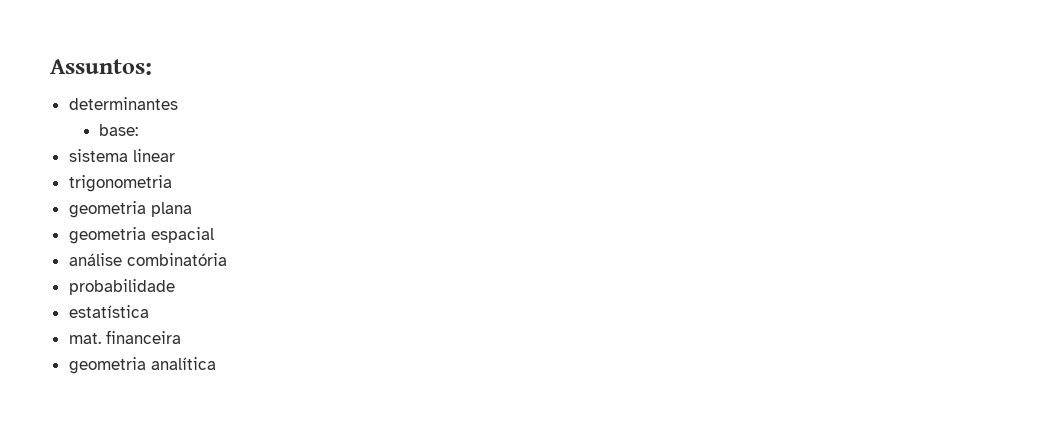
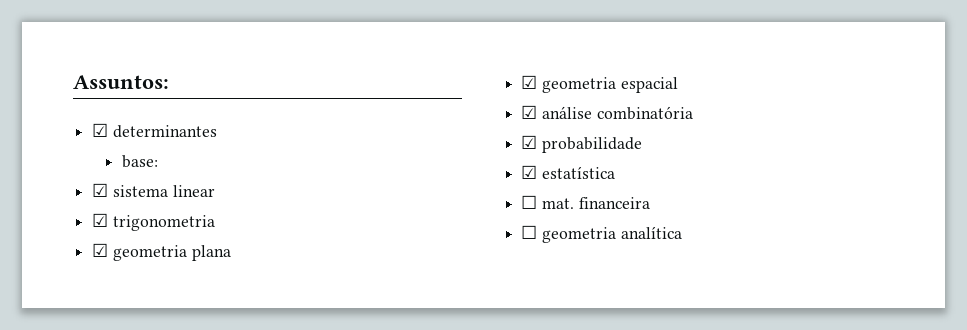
(152, 67) none -> [92,123,109,137] ☑
(138, 130) none -> [92,183,109,197] ☑
(175, 155) none -> [92,213,109,227] ☑
(172, 183) none -> [92,243,109,257] ☑
(192, 209) none -> [521,75,538,89] ☑
(214, 235) none -> [521,105,538,119] ☑
(227, 259) none -> [521,135,538,149] ☑
(175, 287) none -> [521,165,538,179] ☑
(149, 311) none -> [521,195,538,209] ☐
(181, 337) none -> [521,225,538,239] ☐

